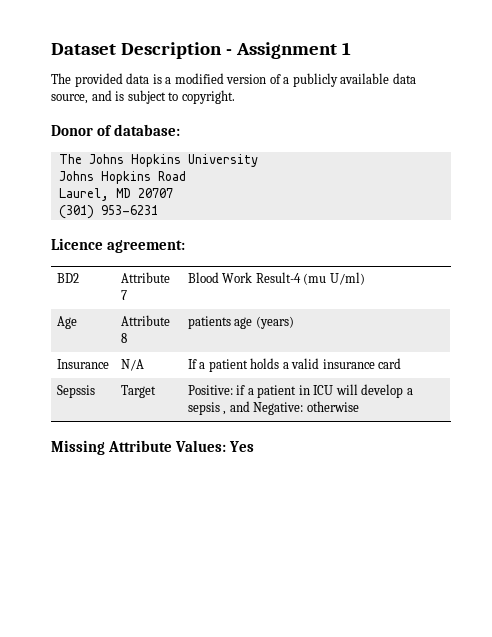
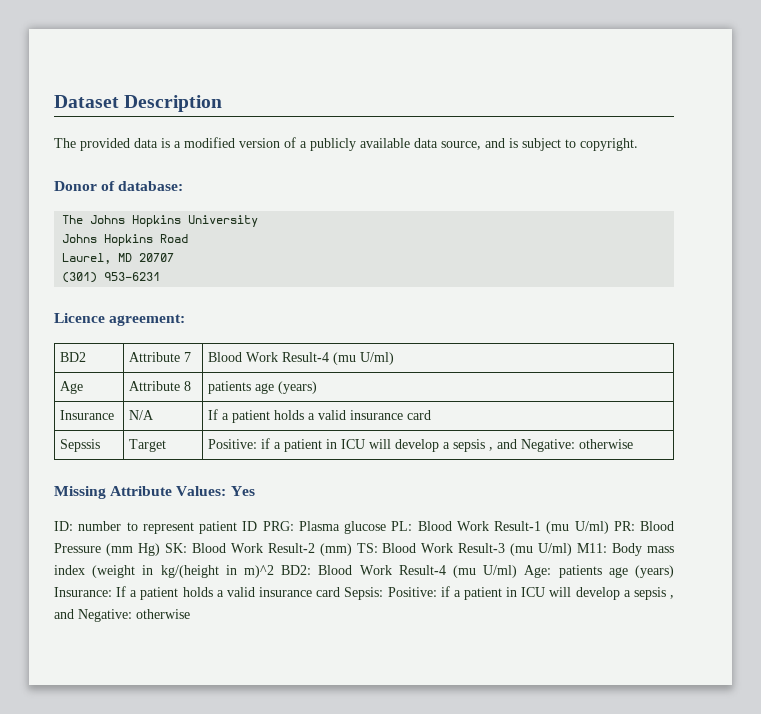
[225,42,351,59] - Assignment 1 -> (223, 103) none
(254, 446) none -> [54,521,674,534] [54,543,674,556] [54,565,674,578] [54,586,674,600] [54,609,190,622] // ID: number to represent patient ID PRG: Plasma glucose PL: Blood Work Result-1 (mu U/ml) PR: Blood Pressure (mm Hg) SK: Blood Work Result-2 (mm) TS: Blood Work Result-3 (mu U/ml) M11: Body mass index (weight in kg/(height in m)^2 BD2: Blood Work Result-4 (mu U/ml) Age: patients age (years) Insurance: If a patient holds a valid insurance card Sepsis: Positive: if a patient in ICU will develop a sepsis , and Negative: otherwise

